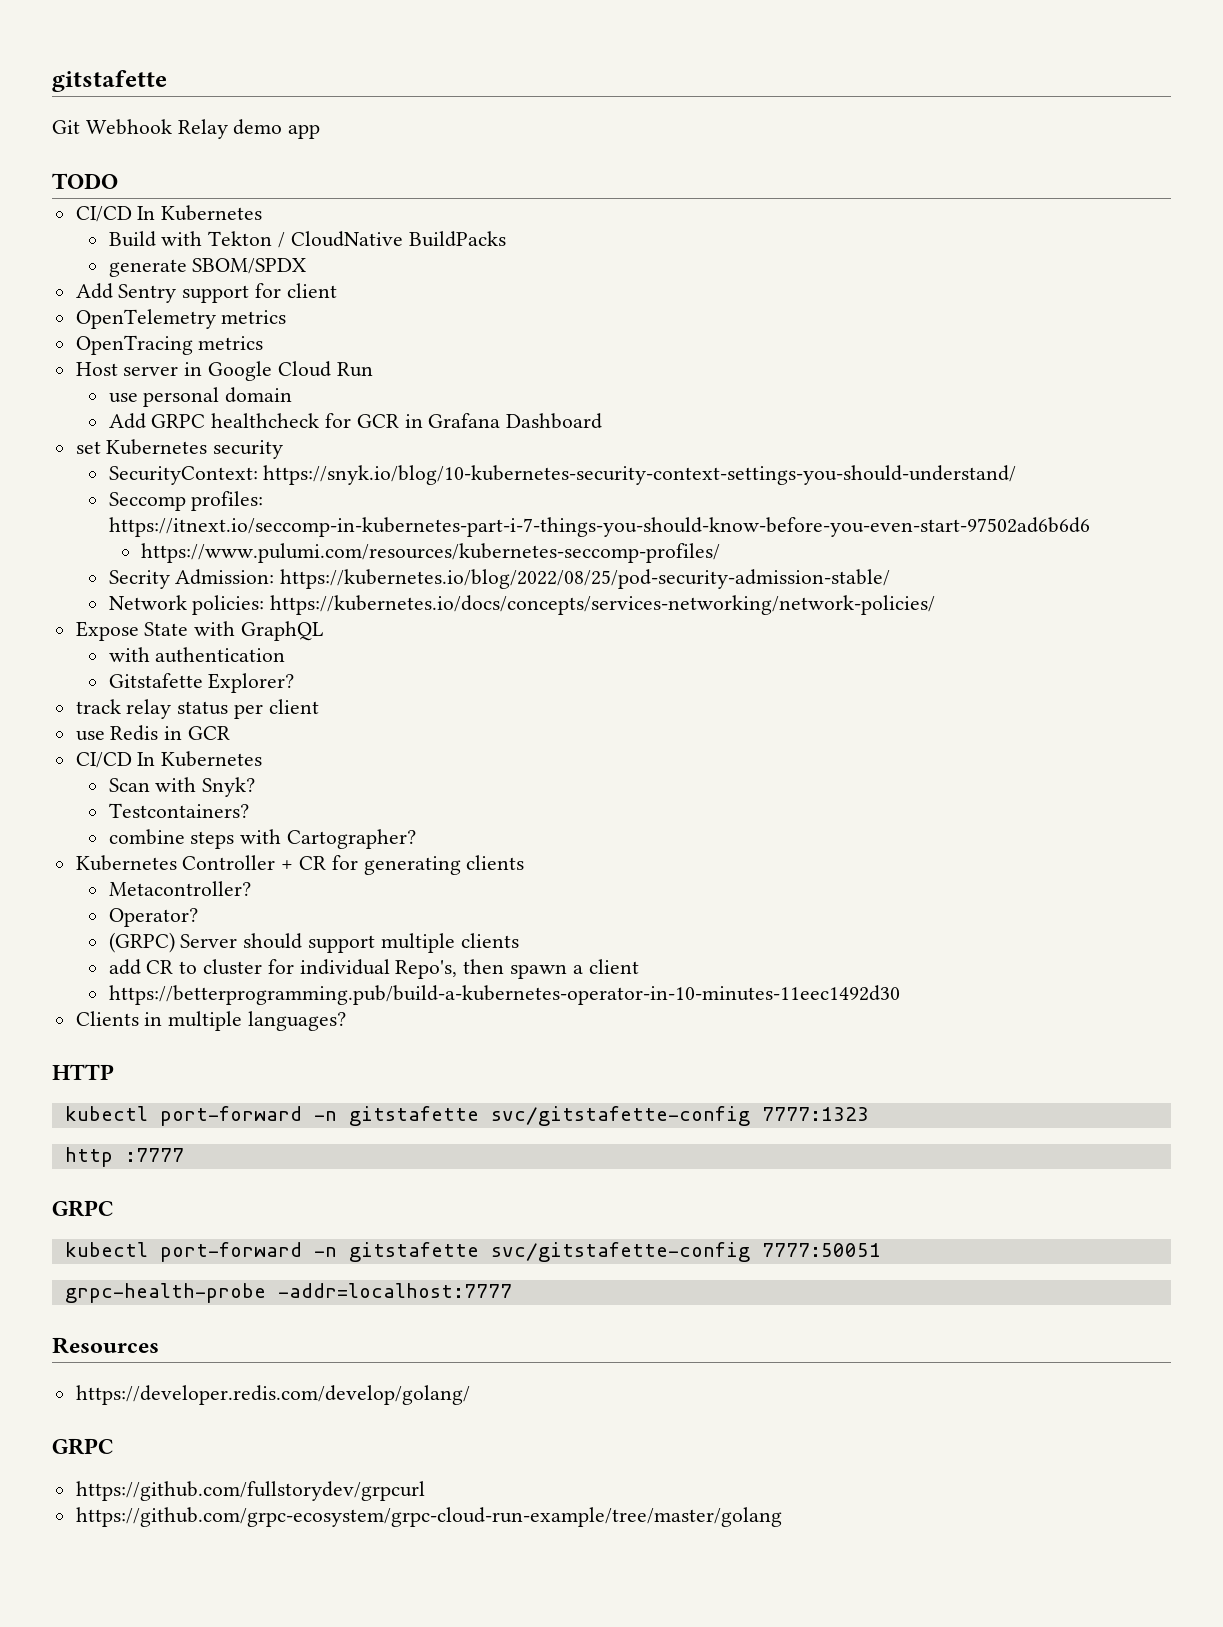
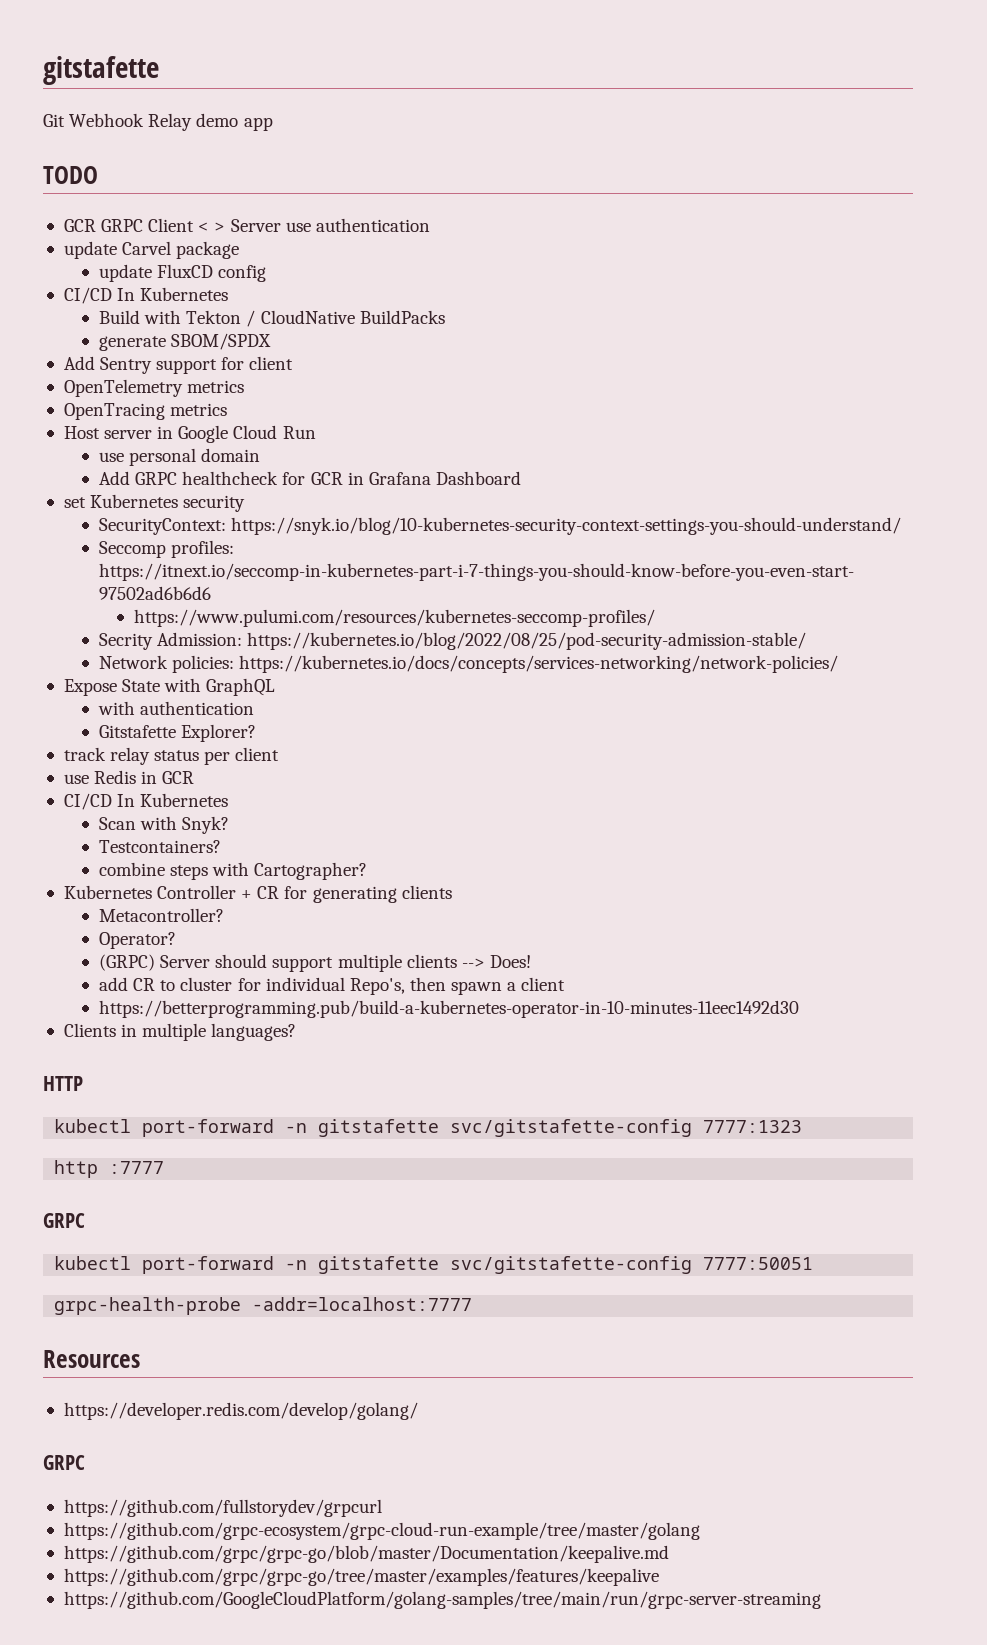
(118, 181) none -> [63,218,430,232] [63,241,240,259] [98,264,267,282] // GCR GRPC Client < > Server use authentication // update Carvel package // update FluxCD config
(519, 940) none -> [461,955,531,968] --> Does!
(782, 1517) none -> [63,1545,669,1563] [63,1568,659,1586] [63,1591,821,1609] // https://github.com/grpc/grpc-go/blob/master/Documentation/keepalive.md // https://github.com/grpc/grpc-go/tree/master/examples/features/keepalive // https://github.com/GoogleCloudPlatform/golang-samples/tree/main/run/grpc-server-streaming

